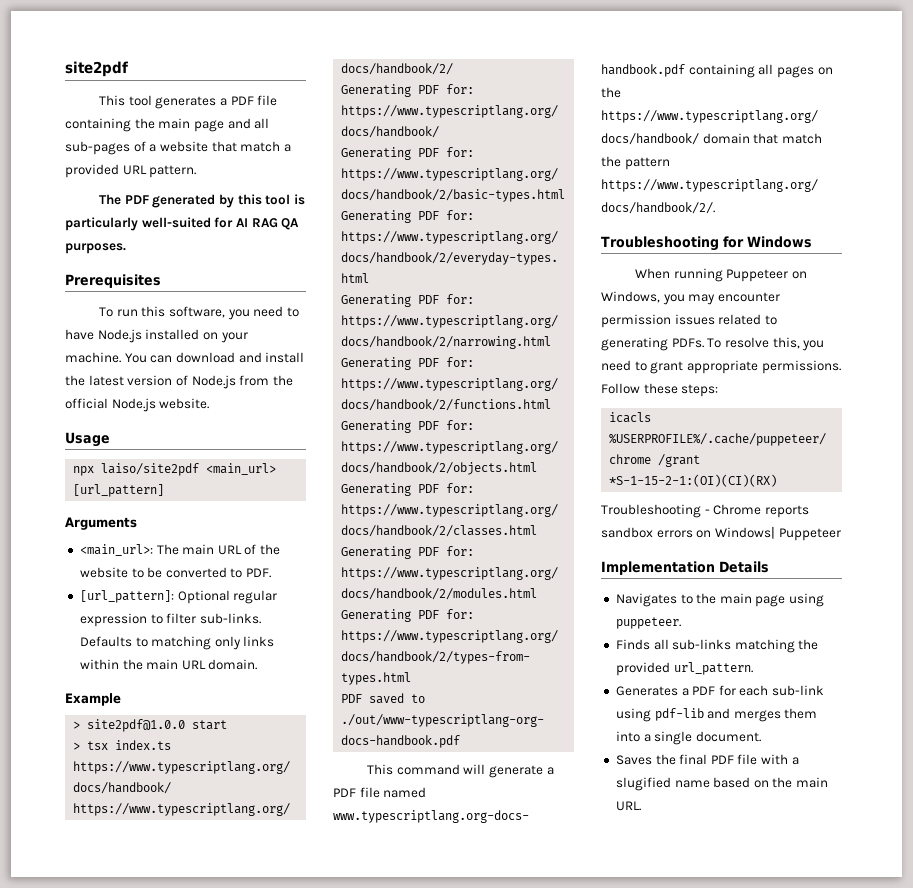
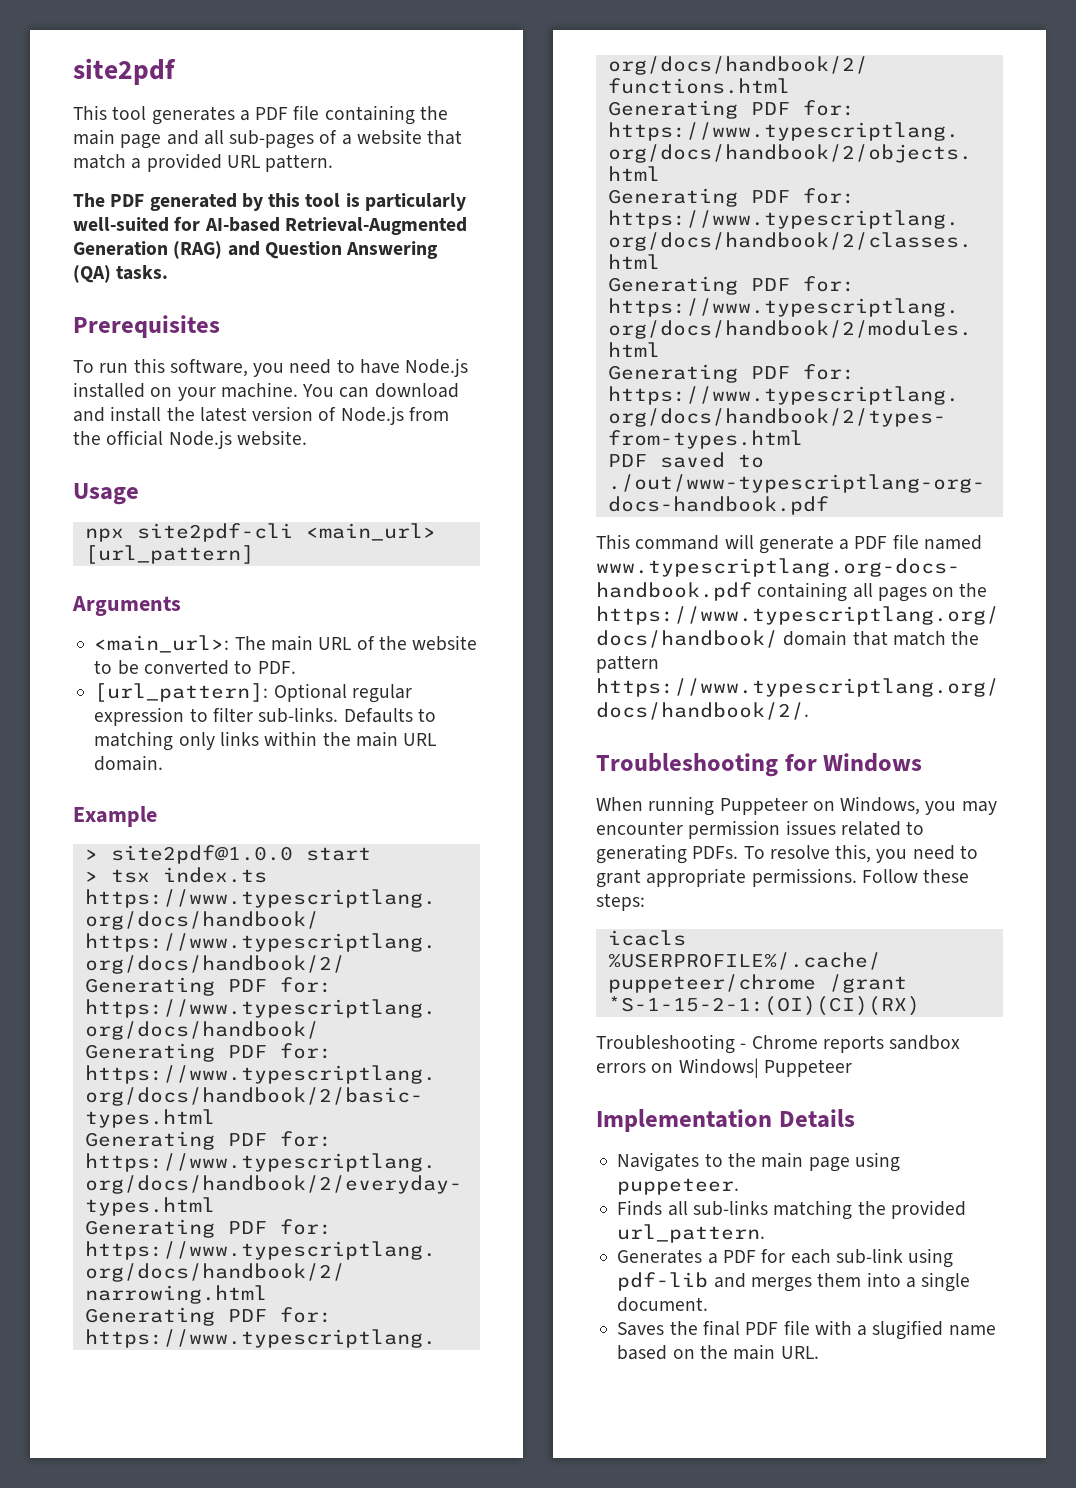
[235,218,300,230] [65,243,126,254] AI RAG QA purposes. -> [204,217,467,235] [73,241,439,259] [73,265,169,283] AI-based Retrieval-Augmented Generation (RAG) and Question Answering (QA) tasks.
[101,463,200,476] laiso/site2pdf -> [136,523,293,542] site2pdf-cli

